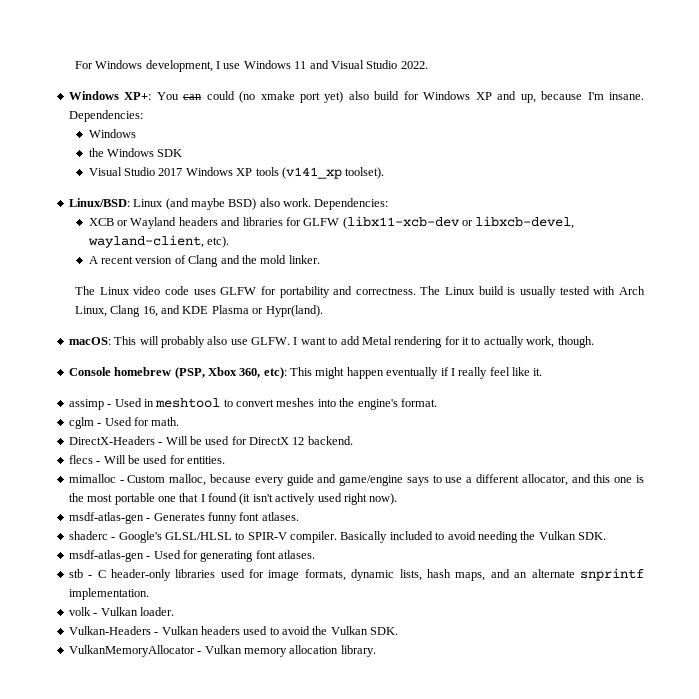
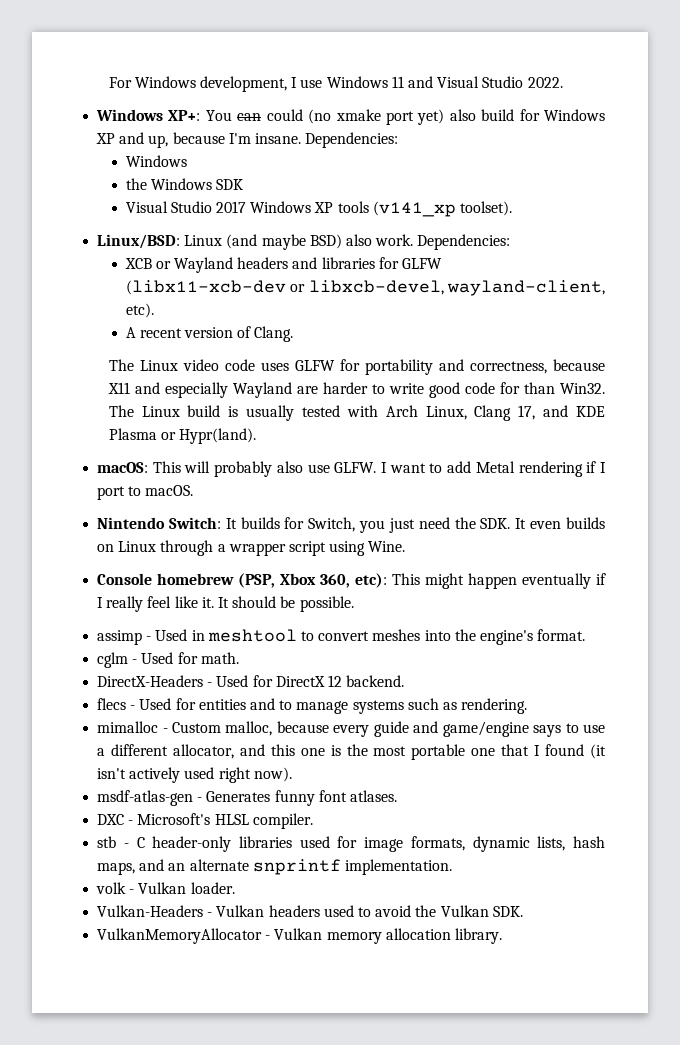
[188,255,320,267] Clang and the mold linker. -> [254,326,294,342] Clang.
[355,287,416,295] correctness. -> [469,359,605,374] [107,382,605,398] correctness, because X11 and especially Wayland are harder to write good code for than Win32.
[142,306,158,317] 16, -> [518,405,536,420] 17,
[444,336,594,348] for it to actually work, though. -> [586,461,607,473] [97,485,194,500] [97,517,606,533] [97,540,406,556] if I port to macOS. // Nintendo Switch: It builds for Switch, you just need the SDK. It even builds on Linux through a wrapper script using Wine.
(543, 372) none -> [217,596,354,612] It should be possible.
[165,436,230,445] Will be used -> [216,675,249,687] Used
[103,455,225,464] Will be used for entities. -> [139,698,528,714] Used for entities and to manage systems such as rendering.
[68,531,606,543] [68,550,315,562] shaderc - Google's GLSL/HLSL to SPIR-V compiler. Basically included to avoid needing the Vulkan SDK. // msdf-atlas-gen - Used for generating font atlases. -> [97,813,313,829] DXC - Microsoft's HLSL compiler.

